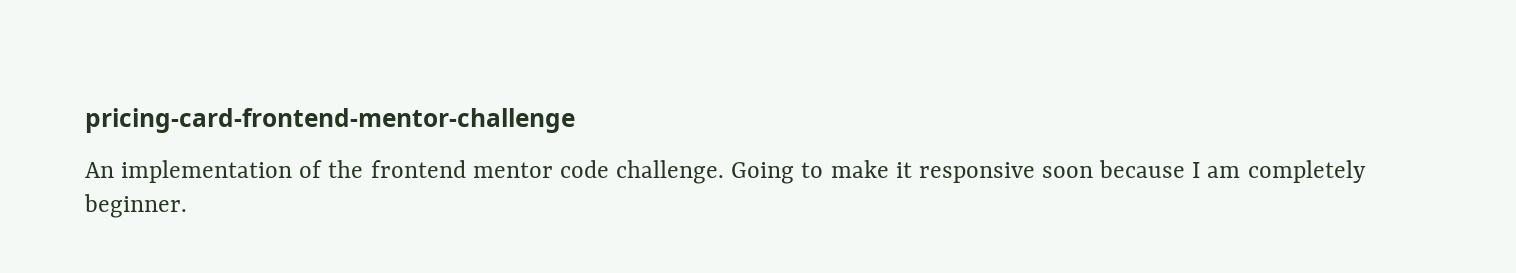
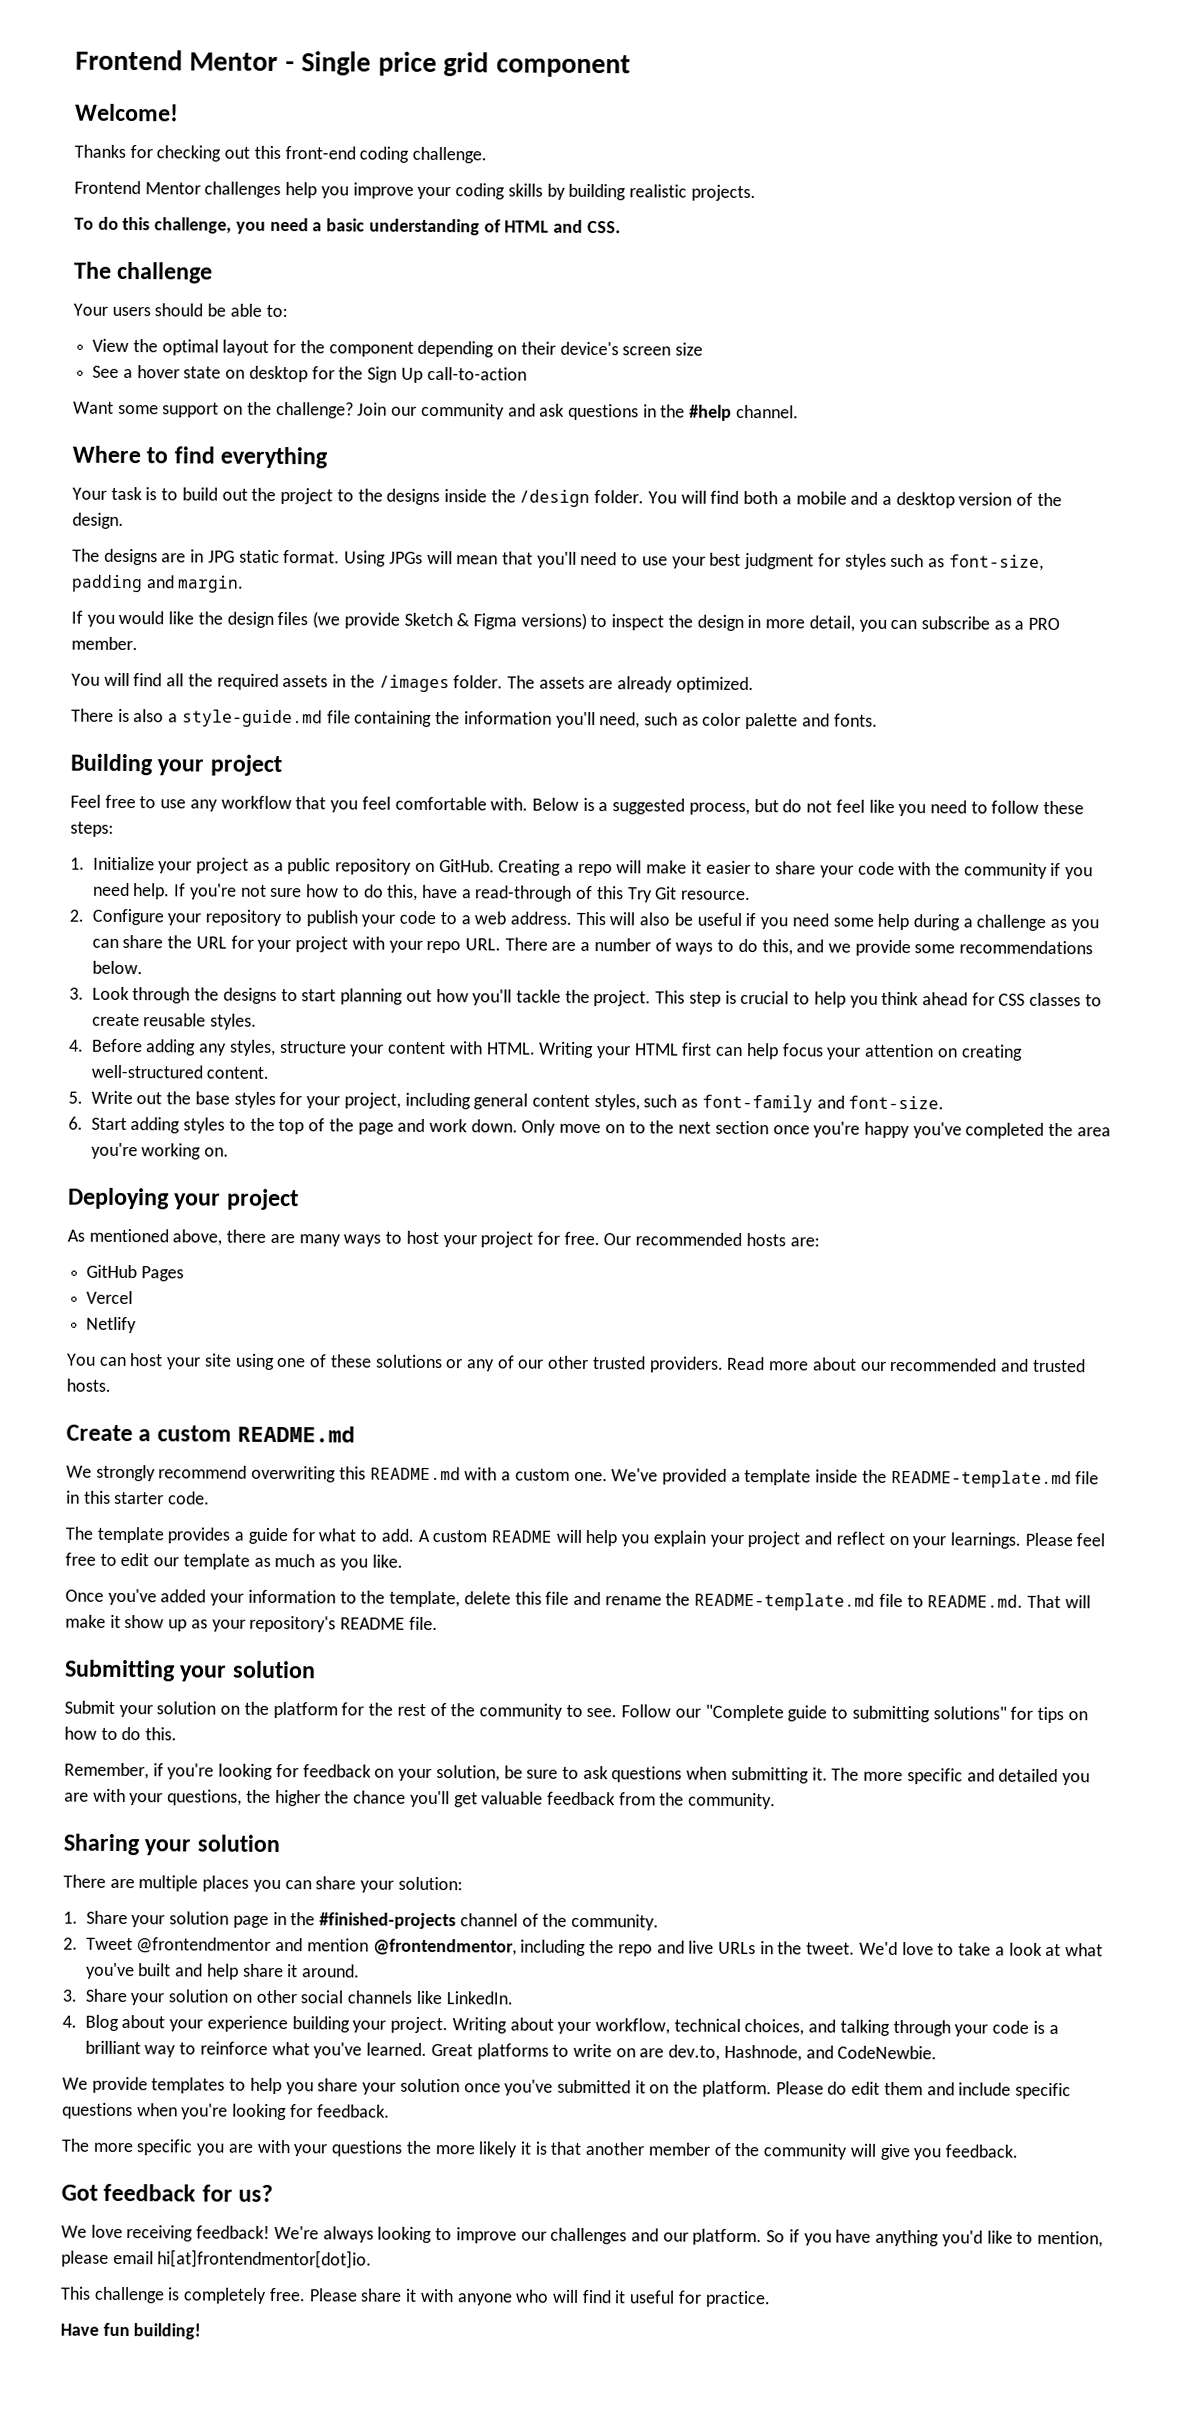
[85,108,575,133] [85,160,1366,184] [84,194,187,218] pricing-card-frontend-mentor-challenge // An implementation of the frontend mentor code challenge. Going to make it responsive soon because I am completely beginner. -> [75,49,631,78] [75,103,179,122] [74,144,488,164] [74,180,756,202] [74,216,621,236] [74,261,214,284] [73,303,288,318] [92,338,703,358] [92,365,527,383] [73,401,799,421] [72,445,329,469] [72,486,1062,509] [72,512,124,529] [72,548,1044,571] [71,574,245,593] [71,610,1061,632] [71,636,138,651] [71,672,754,694] [71,708,878,730] [70,753,282,777] [70,794,1085,817] [70,821,114,837] [70,856,1094,880] [92,882,752,903] [69,908,1099,932] [91,934,1094,957] [91,960,143,975] [69,986,1102,1008] [91,1013,258,1030] [69,1038,1023,1061] [90,1064,270,1079] [68,1090,945,1113] [68,1116,1111,1139] [90,1142,230,1160] [67,1187,299,1211] [67,1228,820,1248] [86,1264,184,1282] [86,1290,134,1305] [86,1316,138,1334] [66,1353,1086,1373] [66,1378,111,1392] [66,1424,356,1443] [66,1464,1100,1489] [66,1490,211,1505] [65,1526,1106,1549] [65,1552,403,1571] [65,1588,1091,1611] [65,1614,438,1633] [64,1659,316,1682] [64,1700,1088,1724] [64,1726,178,1741] [64,1762,1090,1786] [64,1788,777,1810] [63,1833,280,1856] [63,1874,463,1893] [63,1910,659,1931] [63,1937,1103,1957] [85,1962,361,1980] [62,1988,513,2006] [62,2014,1059,2037] [84,2040,938,2062] [62,2076,1071,2100] [62,2102,390,2121] [61,2138,1018,2161] [61,2183,274,2202] [61,2224,1103,2248] [61,2249,373,2269] [60,2286,771,2308] [60,2322,202,2340] Frontend Mentor - Single price grid component // Welcome! // Thanks for checking out this front-end coding challenge. // Frontend Mentor challenges help you improve your coding skills by building realistic projects. // To do this challenge, you need a basic understanding of HTML and CSS. // The challenge // Your users should be able to: // View the optimal layout for the component depending on their device's screen size // See a hover state on desktop for the Sign Up call-to-action // Want some support on the challenge? Join our community and ask questions in the #help channel. // Where to find everything // Your task is to build out the project to the designs inside the /design folder. You will find both a mobile and a desktop version of the design. // The designs are in JPG static format. Using JPGs will mean that you'll need to use your best judgment for styles such as font-size, padding and margin. // If you would like the design files (we provide Sketch & Figma versions) to inspect the design in more detail, you can subscribe as a PRO member. // You will find all the required assets in the /images folder. The assets are already optimized. // There is also a style-guide.md file containing the information you'll need, such as color palette and fonts. // Building your project // Feel free to use any workflow that you feel comfortable with. Below is a suggested process, but do not feel like you need to follow these steps: // 1. Initialize your project as a public repository on GitHub. Creating a repo will make it easier to share your code with the community if you need help. If you're not sure how to do this, have a read-through of this Try Git resource. // 2. Configure your repository to publish your code to a web address. This will also be useful if you need some help during a challenge as you can share the URL for your project with your repo URL. There are a number of ways to do this, and we provide some recommendations below. // 3. Look through the designs to start planning out how you'll tackle the project. This step is crucial to help you think ahead for CSS classes to create reusable styles. // 4. Before adding any styles, structure your content with HTML. Writing your HTML first can help focus your attention on creating well-structured content. // 5. Write out the base styles for your project, including general content styles, such as font-family and font-size. // 6. Start adding styles to the top of the page and work down. Only move on to the next section once you're happy you've completed the area you're working on. // Deploying your project // As mentioned above, there are many ways to host your project for free. Our recommended hosts are: // GitHub Pages // Vercel // Netlify // You can host your site using one of these solutions or any of our other trusted providers. Read more about our recommended and trusted hosts. // Create a custom README.md // We strongly recommend overwriting this README.md with a custom one. We've provided a template inside the README-template.md file in this starter code. // The template provides a guide for what to add. A custom README will help you explain your project and reflect on your learnings. Please feel free to edit our template as much as you like. // Once you've added your information to the template, delete this file and rename the README-template.md file to README.md. That will make it show up as your repository's README file. // Submitting your solution // Submit your solution on the platform for the rest of the community to see. Follow our "Complete guide to submitting solutions" for tips on how to do this. // Remember, if you're looking for feedback on your solution, be sure to ask questions when submitting it. The more specific and detailed you are with your questions, the higher the chance you'll get valuable feedback from the community. // Sharing your solution // There are multiple places you can share your solution: // 1. Share your solution page in the #finished-projects channel of the community. // 2. Tweet @frontendmentor and mention @frontendmentor, including the repo and live URLs in the tweet. We'd love to take a look at what you've built and help share it around. // 3. Share your solution on other social channels like LinkedIn. // 4. Blog about your experience building your project. Writing about your workflow, technical choices, and talking through your code is a brilliant way to reinforce what you've learned. Great platforms to write on are dev.to, Hashnode, and CodeNewbie. // We provide templates to help you share your solution once you've submitted it on the platform. Please do edit them and include specific questions when you're looking for feedback. // The more specific you are with your questions the more likely it is that another member of the community will give you feedback. // Got feedback for us? // We love receiving feedback! We're always looking to improve our challenges and our platform. So if you have anything you'd like to mention, please email hi[at]frontendmentor[dot]io. // This challenge is completely free. Please share it with anyone who will find it useful for practice. // Have fun building!

